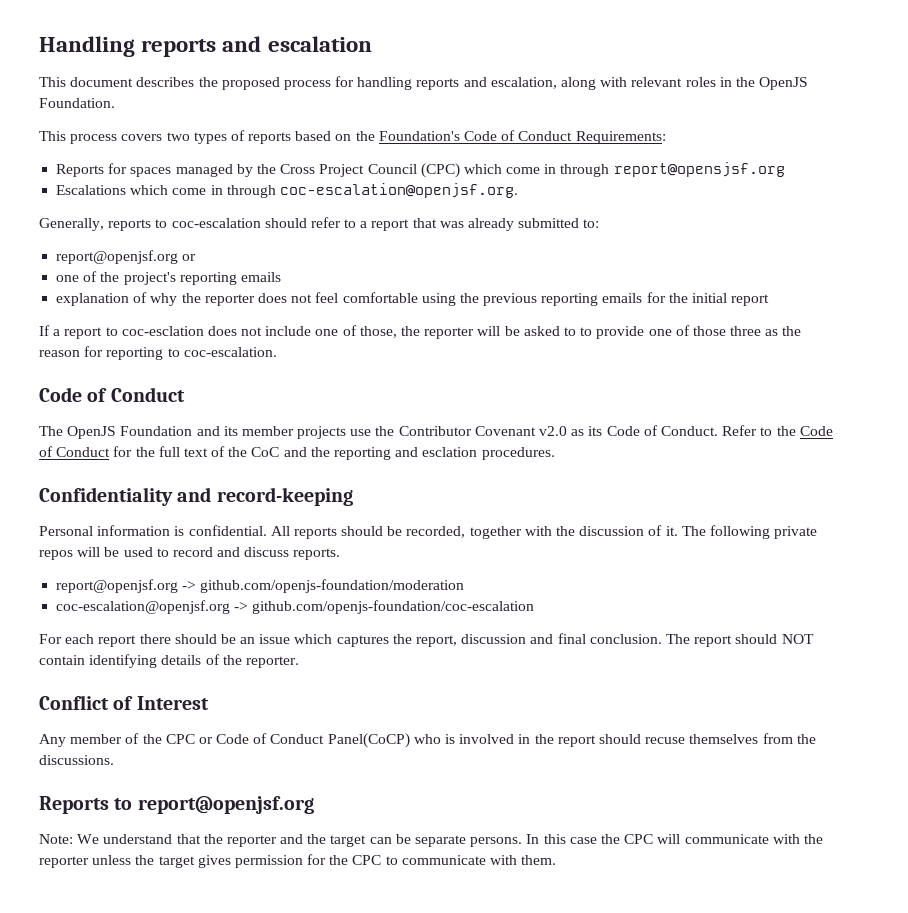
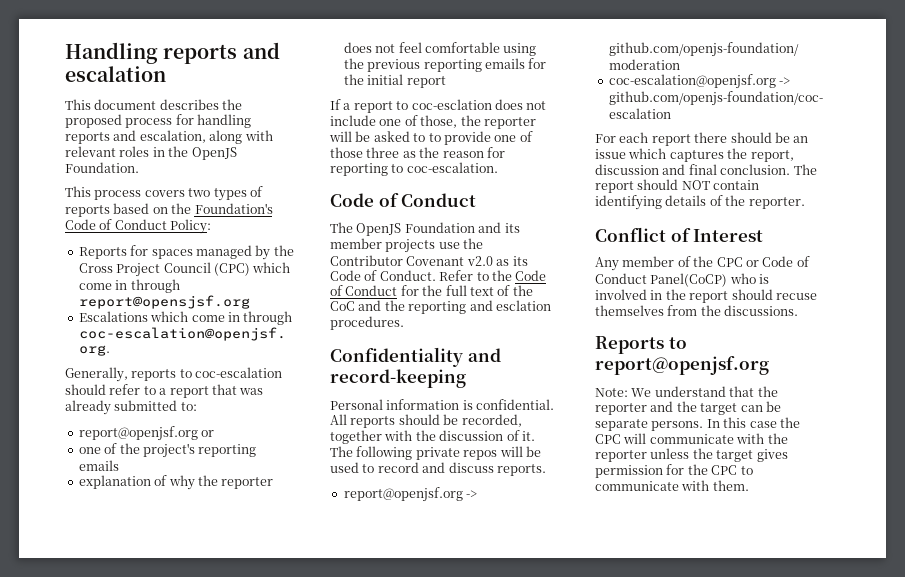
[575,131,666,144] Requirements: -> [170,219,212,234] Policy:

